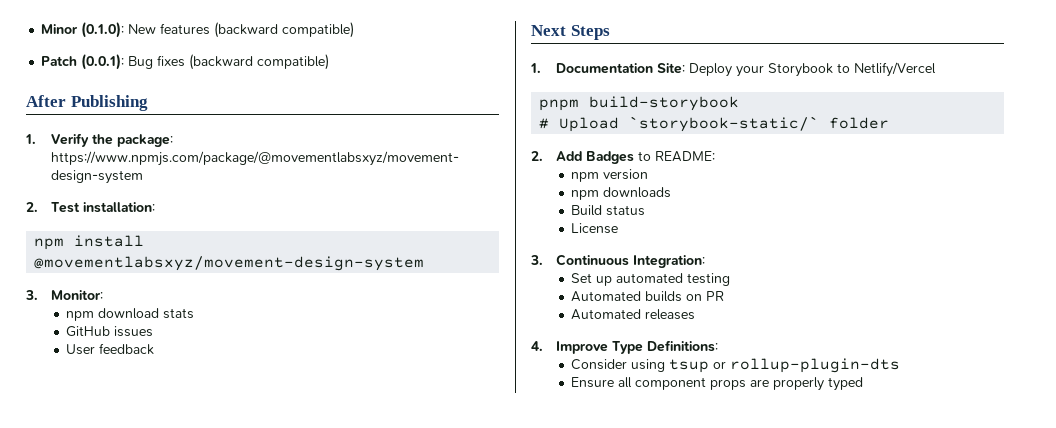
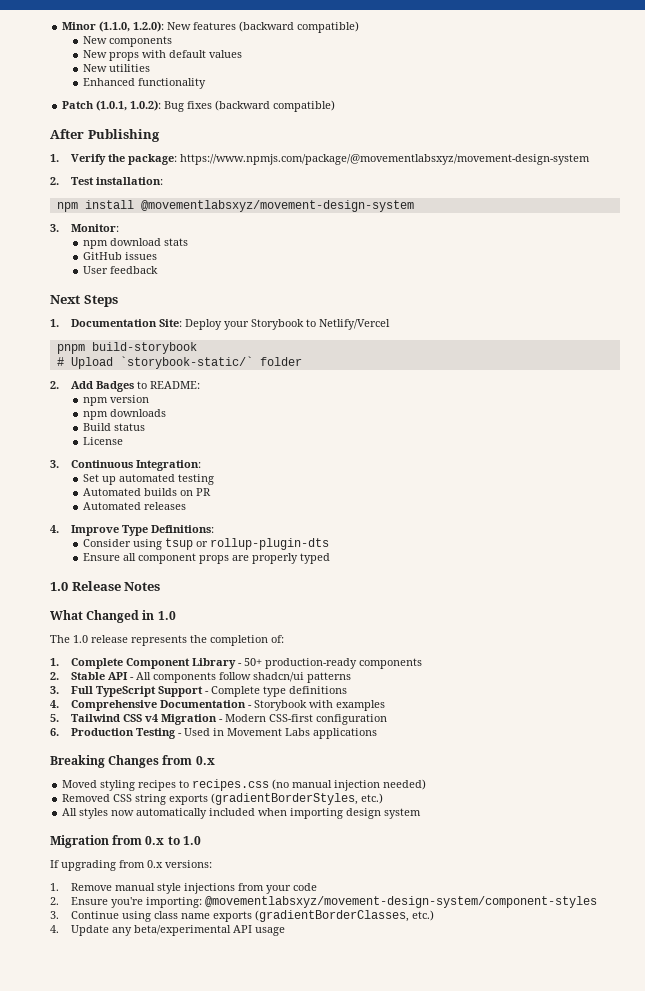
[81,22,125,38] (0.1.0): -> [99,21,165,32] (1.1.0, 1.2.0):
(355, 30) none -> [82,36,172,47] [82,50,242,61] [82,64,150,72] [82,78,206,89] // New components // New props with default values // New utilities // Enhanced functionality
[81,54,125,70] (0.0.1): -> [96,100,162,111] (1.0.1, 1.0.2):
(864, 384) none -> [50,581,161,591] [50,610,176,623] [50,635,284,646] [50,658,422,669] [50,672,351,683] [50,686,347,697] [50,700,385,711] [50,714,387,725] [50,728,377,739] [50,755,215,768] [62,779,427,791] [62,793,384,805] [62,808,422,819] [50,835,201,848] [50,860,212,871] [50,883,317,894] [50,896,597,908] [50,910,434,922] [50,925,285,936] // 1.0 Release Notes // What Changed in 1.0 // The 1.0 release represents the completion of: // 1. Complete Component Library - 50+ production-ready components // 2. Stable API - All components follow shadcn/ui patterns // 3. Full TypeScript Support - Complete type definitions // 4. Comprehensive Documentation - Storybook with examples // 5. Tailwind CSS v4 Migration - Modern CSS-first configuration // 6. Production Testing - Used in Movement Labs applications // Breaking Changes from 0.x // Moved styling recipes to recipes.css (no manual injection needed) // Removed CSS string exports (gradientBorderStyles, etc.) // All styles now automatically included when importing design system // Migration from 0.x to 1.0 // If upgrading from 0.x versions: // 1. Remove manual style injections from your code // 2. Ensure you're importing: @movementlabsxyz/movement-design-system/component-styles // 3. Continue using class name exports (gradientBorderClasses, etc.) // 4. Update any beta/experimental API usage

